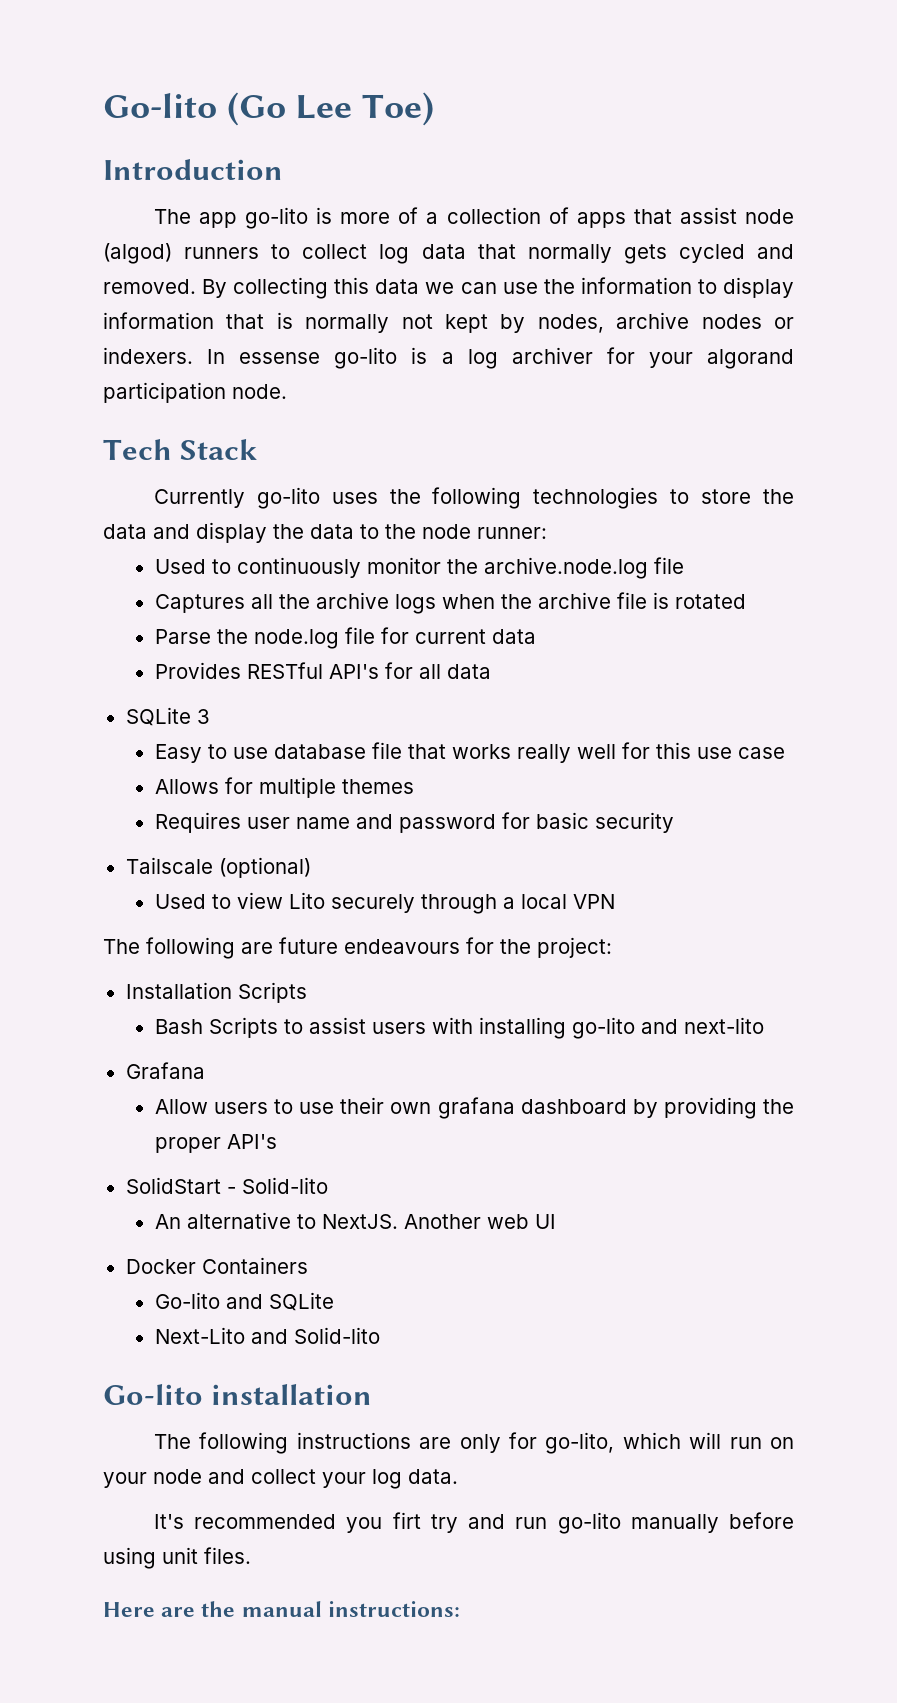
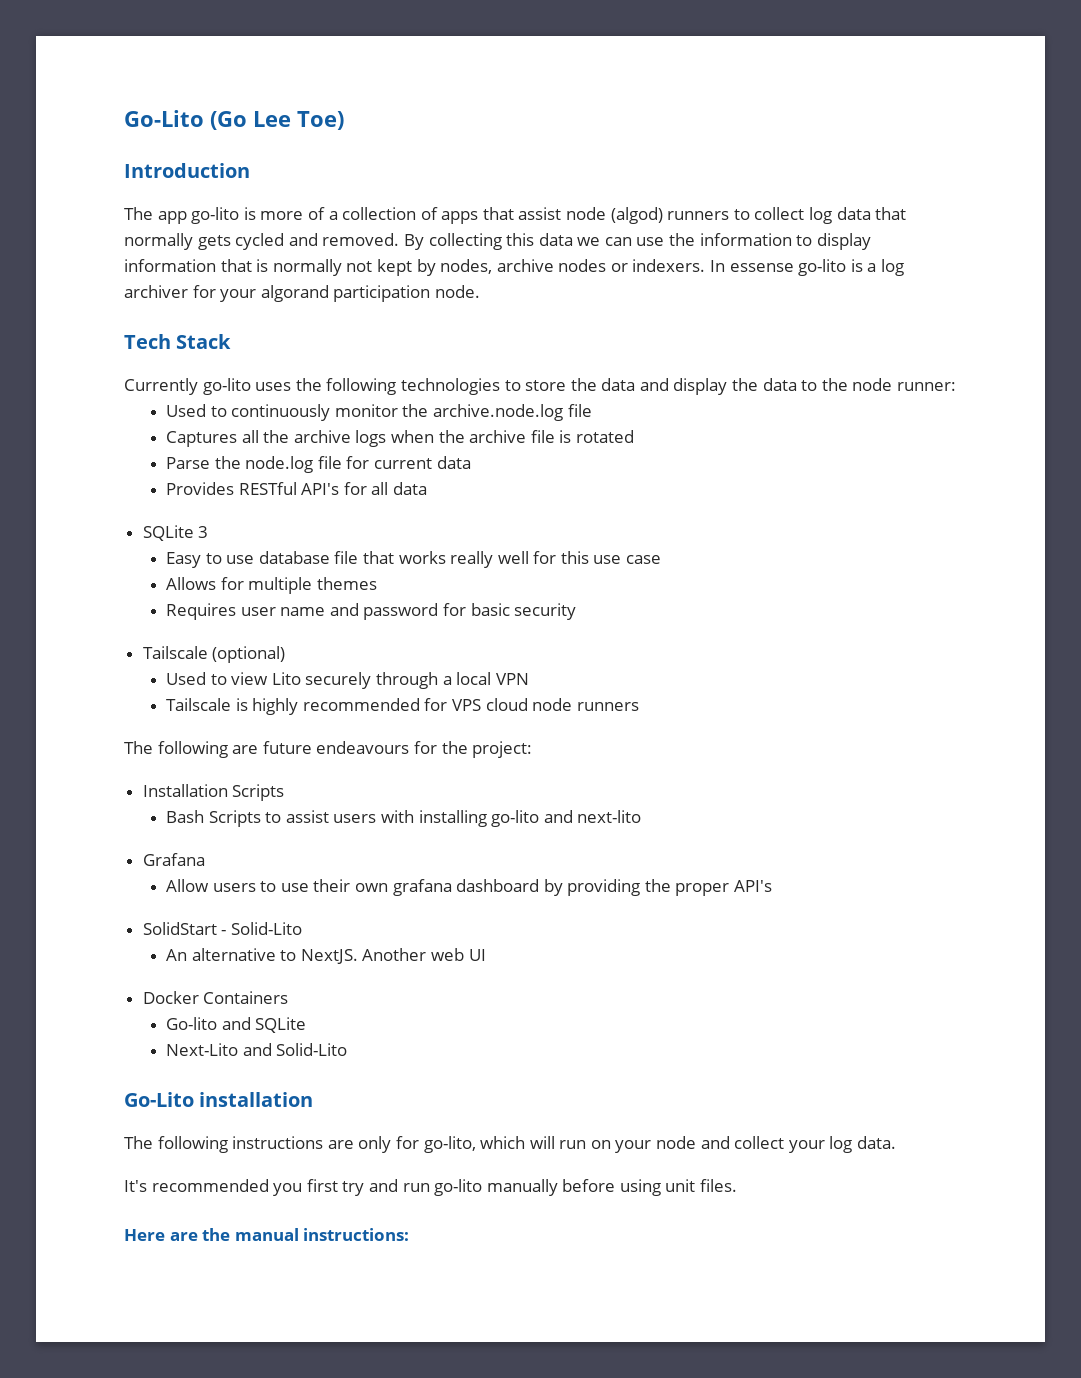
[103,93,217,118] Go-lito -> [124,110,204,127] Go-Lito
(615, 901) none -> [165,698,639,715] // Tailscale is highly recommended for VPS cloud node runners
[241,1177,328,1194] Solid-lito -> [230,922,302,935] Solid-Lito
[293,1327,380,1344] [103,1384,203,1405] Solid-lito // Go-lito -> [276,1043,348,1056] [124,1092,194,1107] Solid-Lito // Go-Lito
[392,1512,421,1529] firt -> [306,1179,338,1192] first

